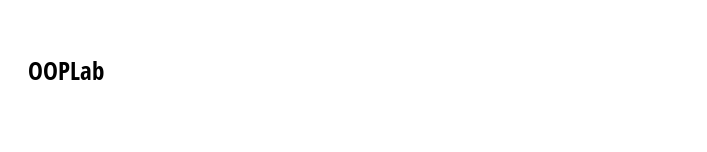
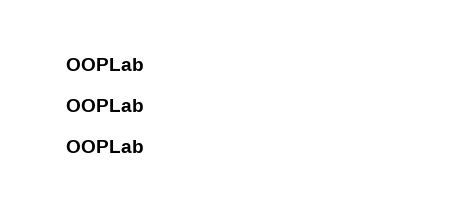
[28,61,104,80] OOPLab -> [66,58,144,71] [66,99,144,112] [66,140,144,153] OOPLab // OOPLab // OOPLab

